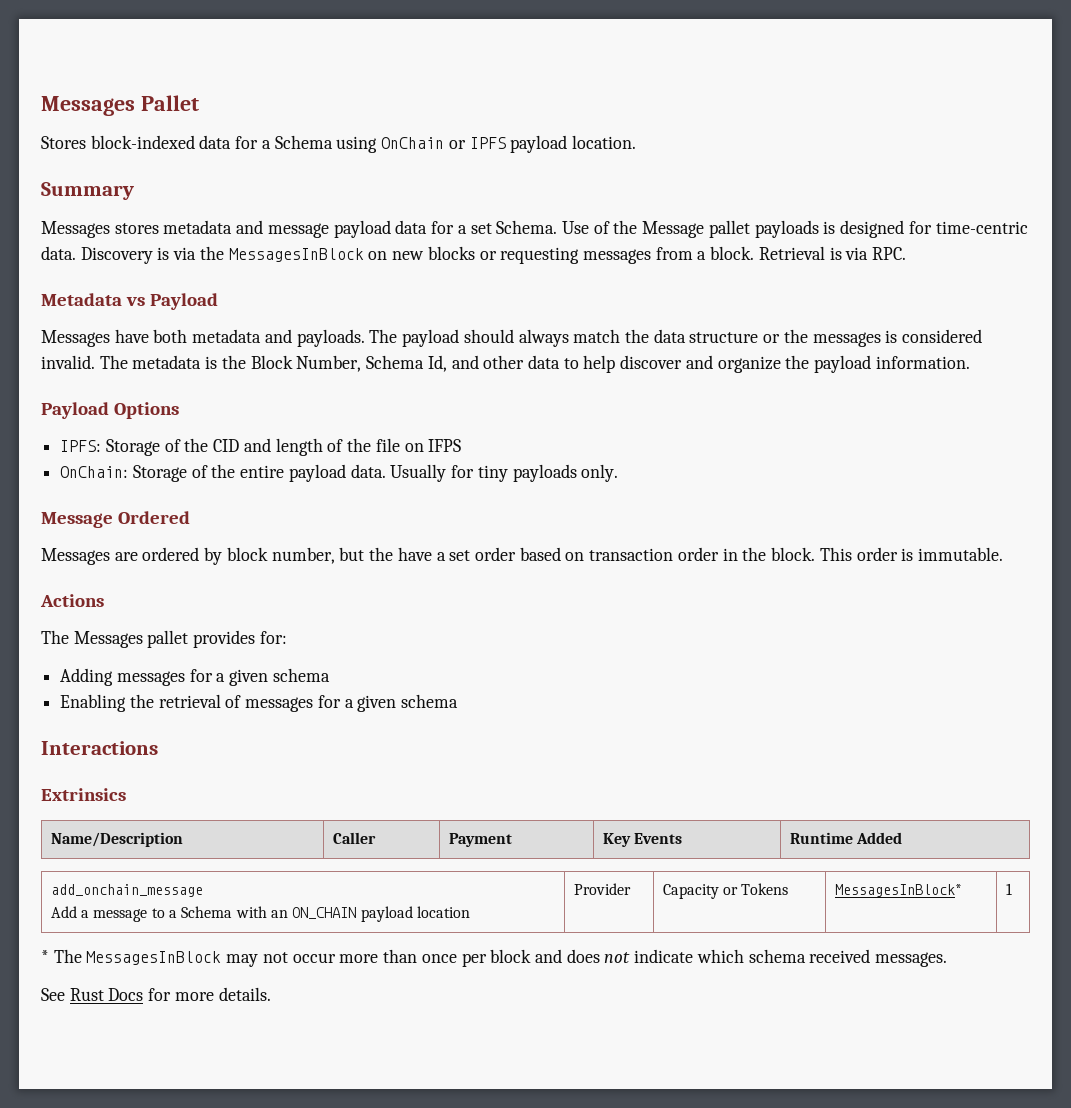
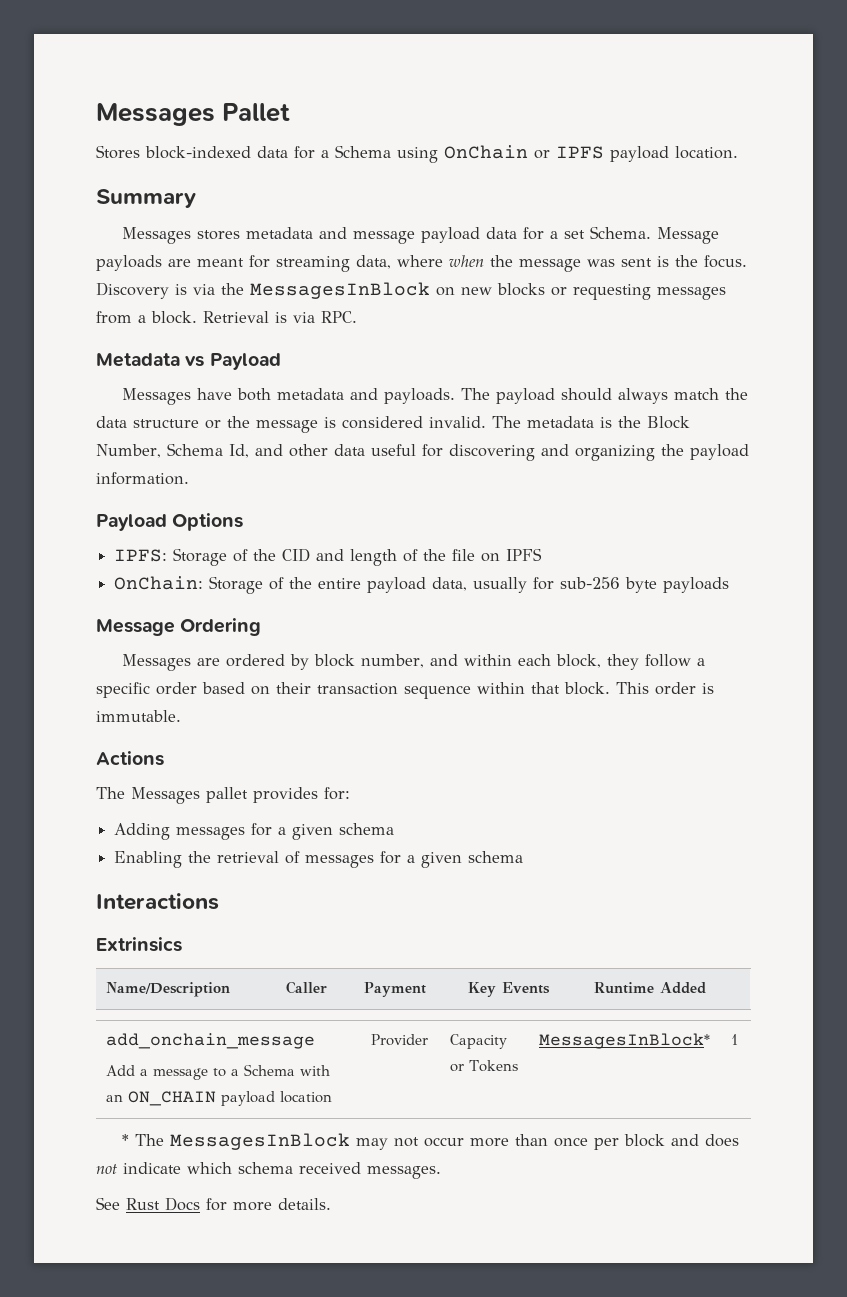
[561,220,1028,238] [41,246,76,260] Use of the Message pallet payloads is designed for time-centric data. -> [657,227,720,244] [96,255,747,272] Message payloads are meant for streaming data, where when the message was sent is the focus.
[812,332,881,347] messages -> [256,420,318,433] message
[563,355,781,373] to help discover and organize -> [371,444,655,461] useful for discovering and organizing
[428,439,462,452] IFPS -> [506,548,543,561] IPFS
[350,464,619,482] [41,511,191,528] data. Usually for tiny payloads only. // Message Ordered -> [432,577,730,593] [96,618,262,636] data, usually for sub-256 byte payloads // Message Ordering
[339,547,767,561] but the have a set order based on transaction order in the -> [430,654,706,670] [96,682,560,699] and within each block, they follow a specific order based on their transaction sequence within that

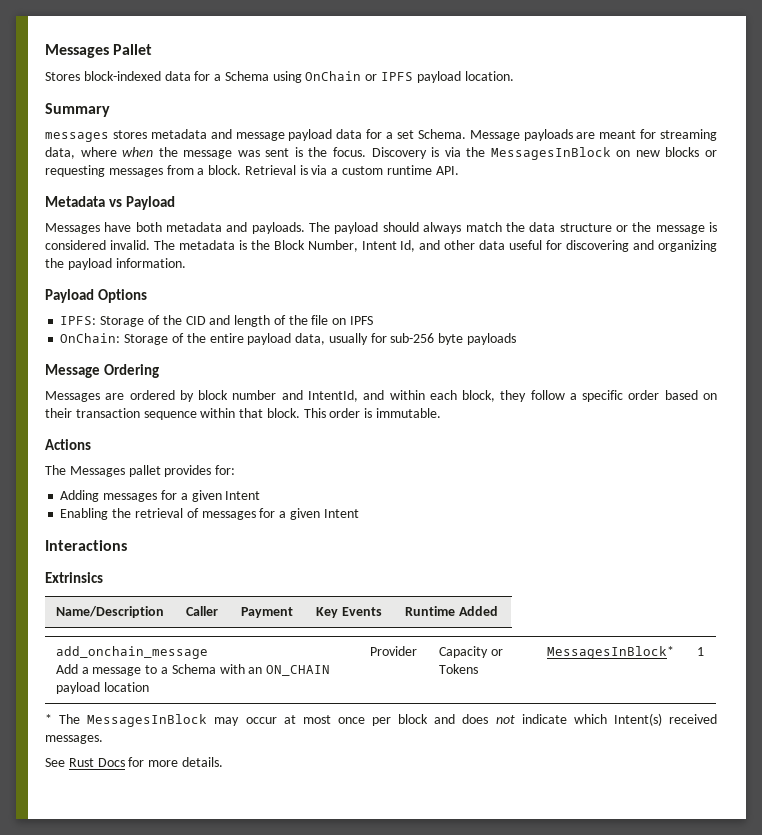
[122,227,192,244] Messages -> [45,132,109,142] messages
[321,311,357,323] RPC. -> [331,165,459,175] a custom runtime API.
[167,443,223,456] Schema -> [361,241,397,250] Intent
[361,654,425,668] number, -> [232,390,358,402] number and IntentId,
[339,823,395,835] schema -> [225,491,261,500] Intent
[468,851,524,863] schema -> [323,509,359,518] Intent
[394,1134,549,1147] not occur more than -> [245,715,331,724] occur at most
[238,1162,293,1174] schema -> [613,713,662,726] Intent(s)

